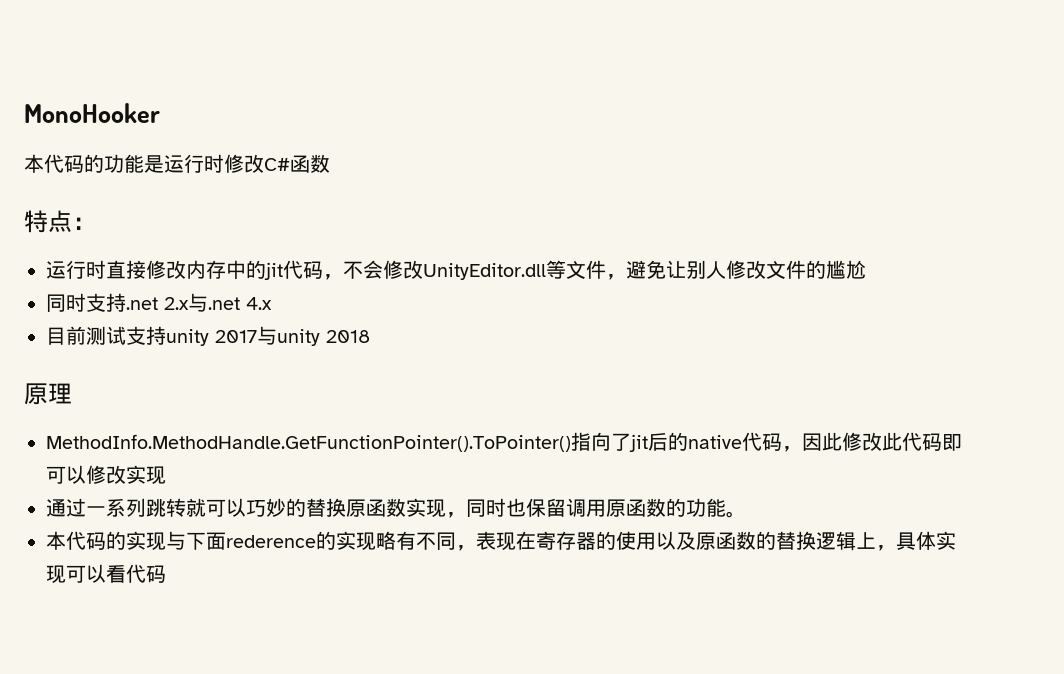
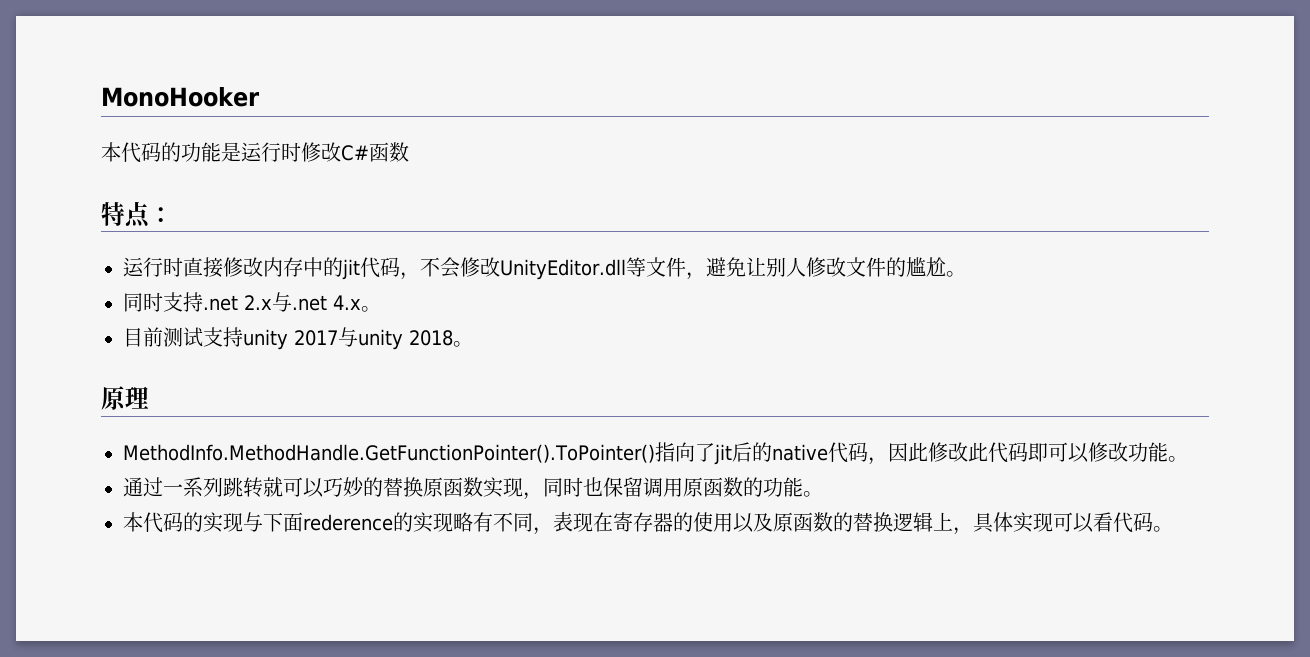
(866, 269) none -> [945,271,966,277] 。
(272, 303) none -> [361,306,381,312] 。
(370, 336) none -> [453,341,473,347] 。
[126,465,166,485] 实现 -> [1127,442,1188,462] 功能。
(166, 574) none -> [1153,526,1173,532] 。

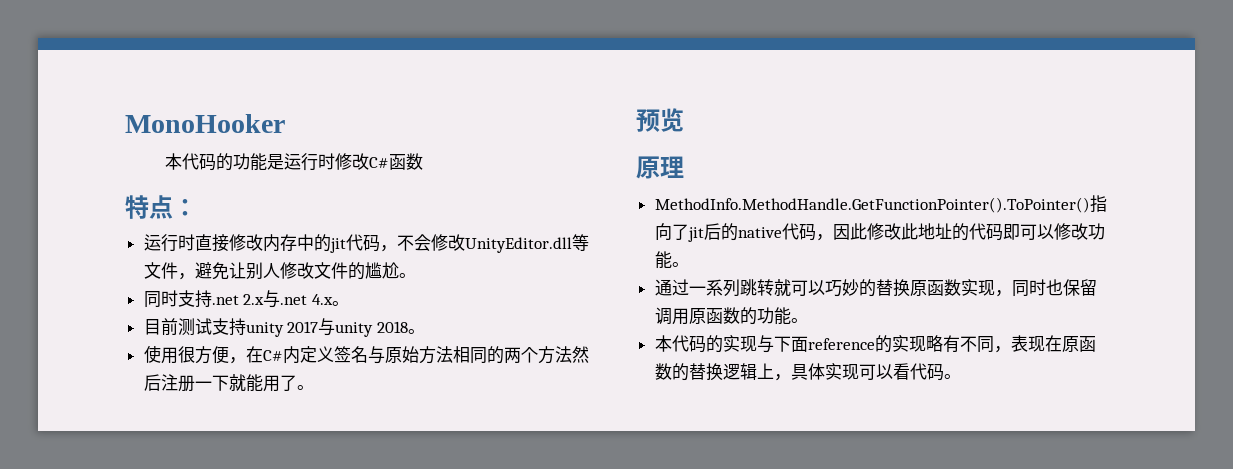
(473, 344) none -> [143,345,589,364] [143,374,314,392] [636,108,684,132] // 使用很方便，在C#内定义签名与原始方法相同的两个方法然后注册一下就能用了。 // 预览
(988, 452) none -> [917,223,969,241] 地址的
[303,514,393,531] rederence -> [807,338,875,350] reference
[613,512,773,533] 寄存器的使用以及 -> (1062, 343) none

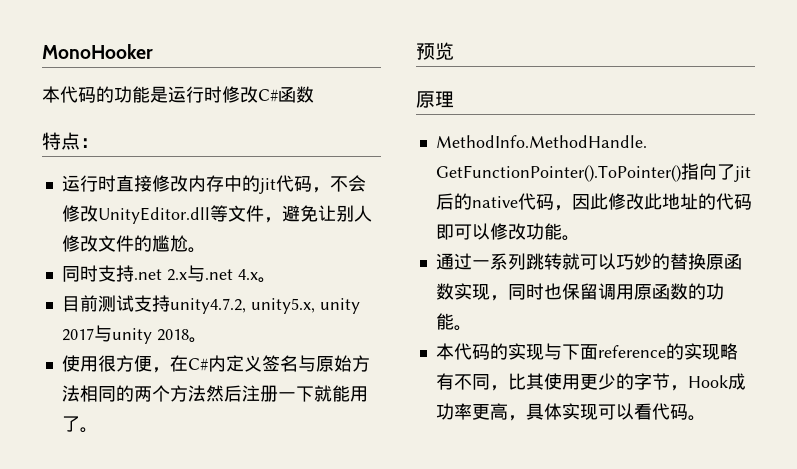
(246, 327) none -> [169,298,315,314] unity4.7.2, unity5.x,
[1010,335,1096,352] [654,363,774,381] 表现在原函数的替换逻辑上 -> [507,373,746,391] [435,403,508,420] 比其使用更少的字节，Hook成功率更高

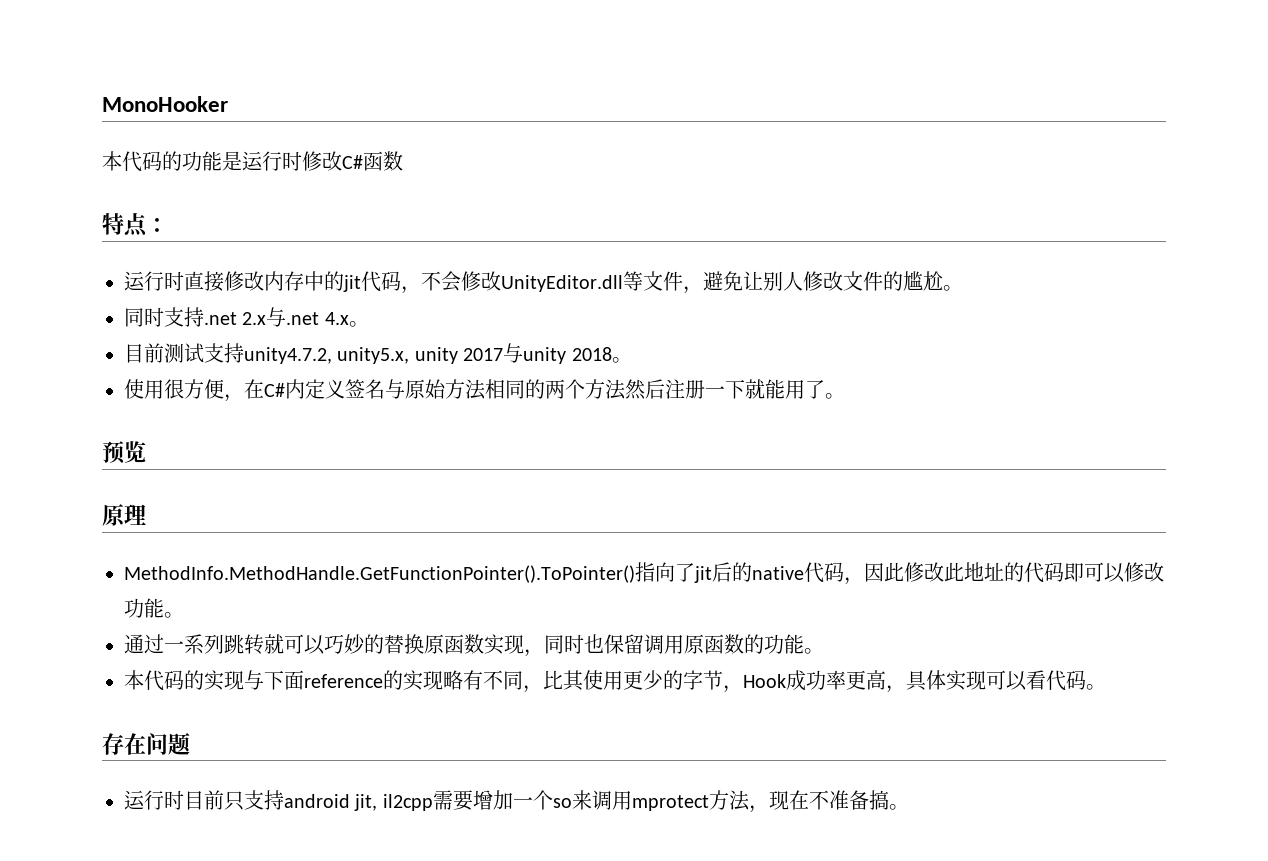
(706, 418) none -> [102,732,190,755] [124,790,909,813] // 存在问题 // 运行时目前只支持android jit, il2cpp需要增加一个so来调用mprotect方法，现在不准备搞。

